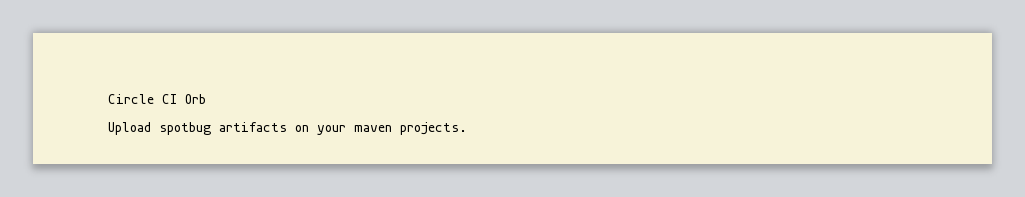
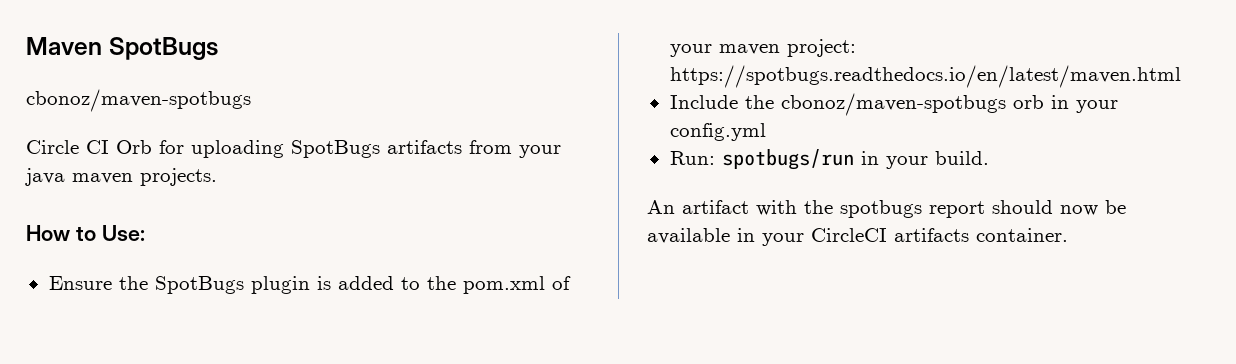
(108, 99) none -> [26,37,218,60] [26,89,251,112] Maven SpotBugs // cbonoz/maven-spotbugs //
[108,122,467,135] // Upload spotbug artifacts on your maven projects. -> [159,140,561,158] [25,168,217,186] [26,225,145,241] [48,276,571,294] [669,39,856,57] [669,65,1181,88] [669,93,1118,116] [669,123,766,141] [669,149,989,170] [647,200,1126,218] [647,228,1068,246] for uploading SpotBugs artifacts from your java maven projects. // How to Use: // Ensure the SpotBugs plugin is added to the pom.xml of your maven project: https://spotbugs.readthedocs.io/en/latest/maven.html // Include the cbonoz/maven-spotbugs orb in your config.yml // Run: spotbugs/run in your build. // An artifact with the spotbugs report should now be available in your CircleCI artifacts container.

